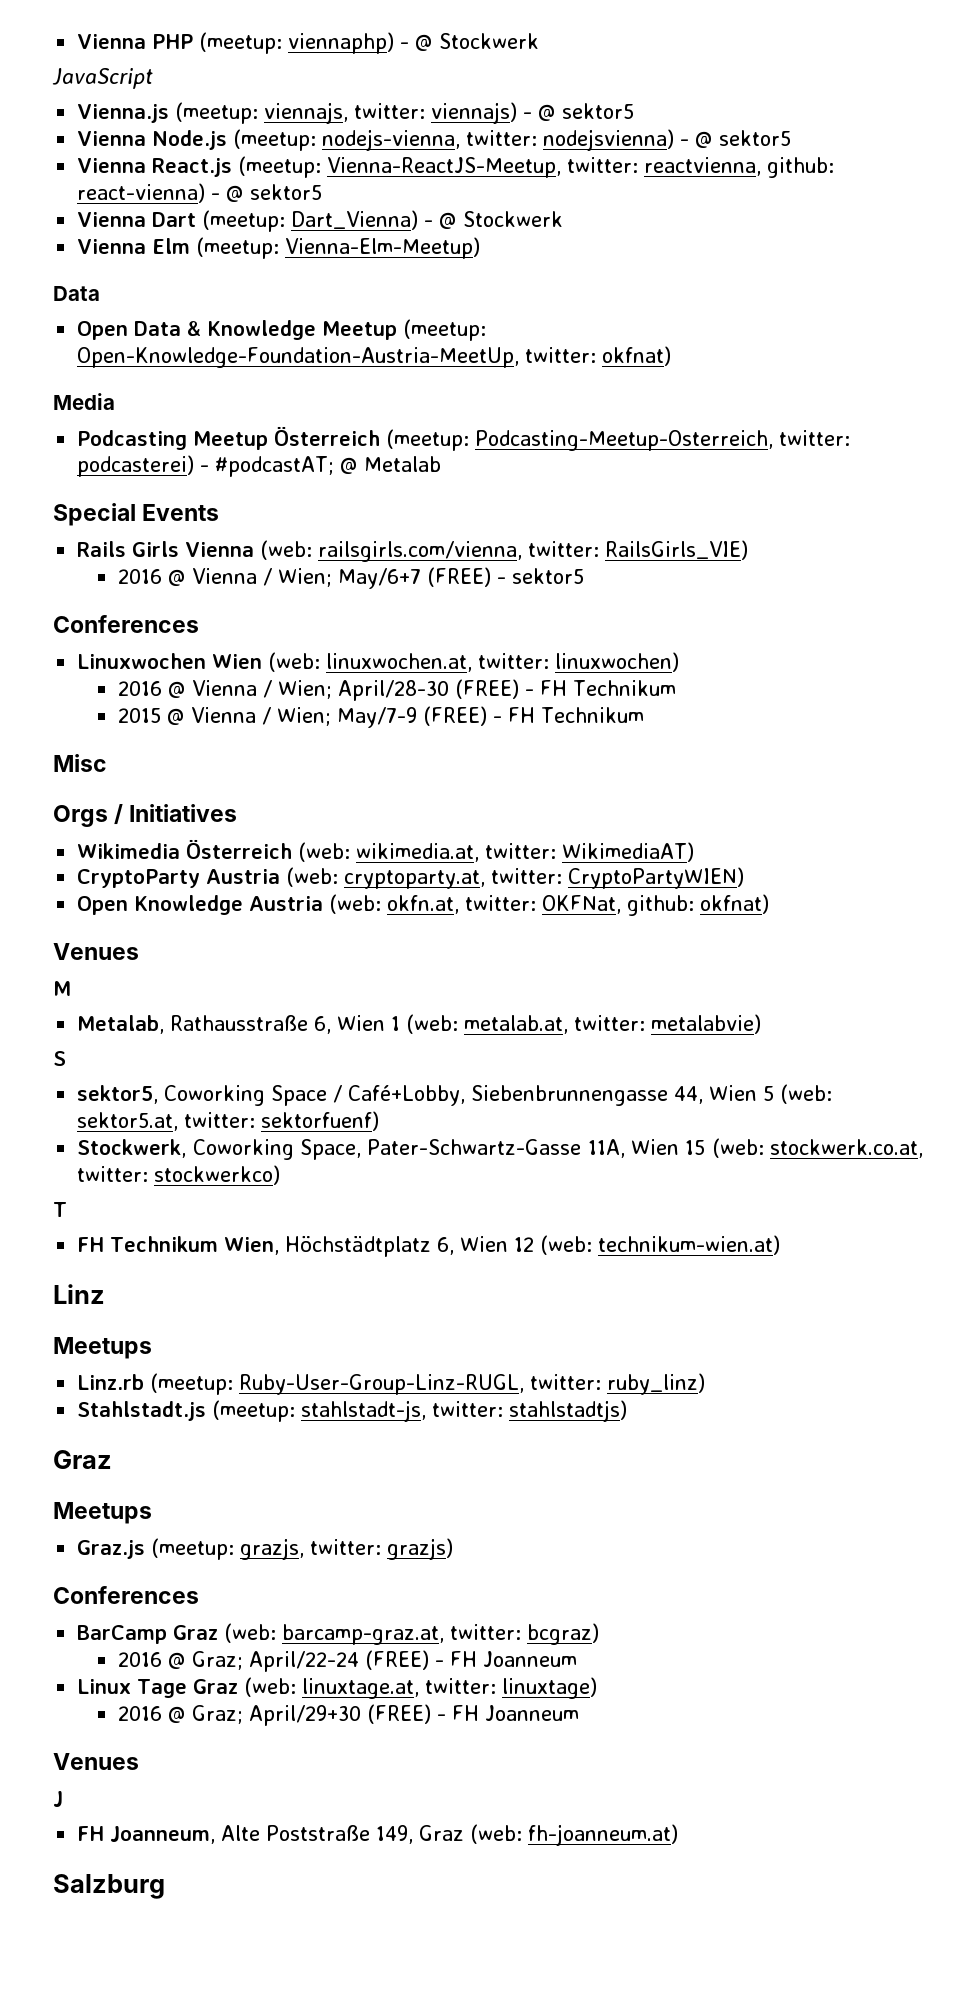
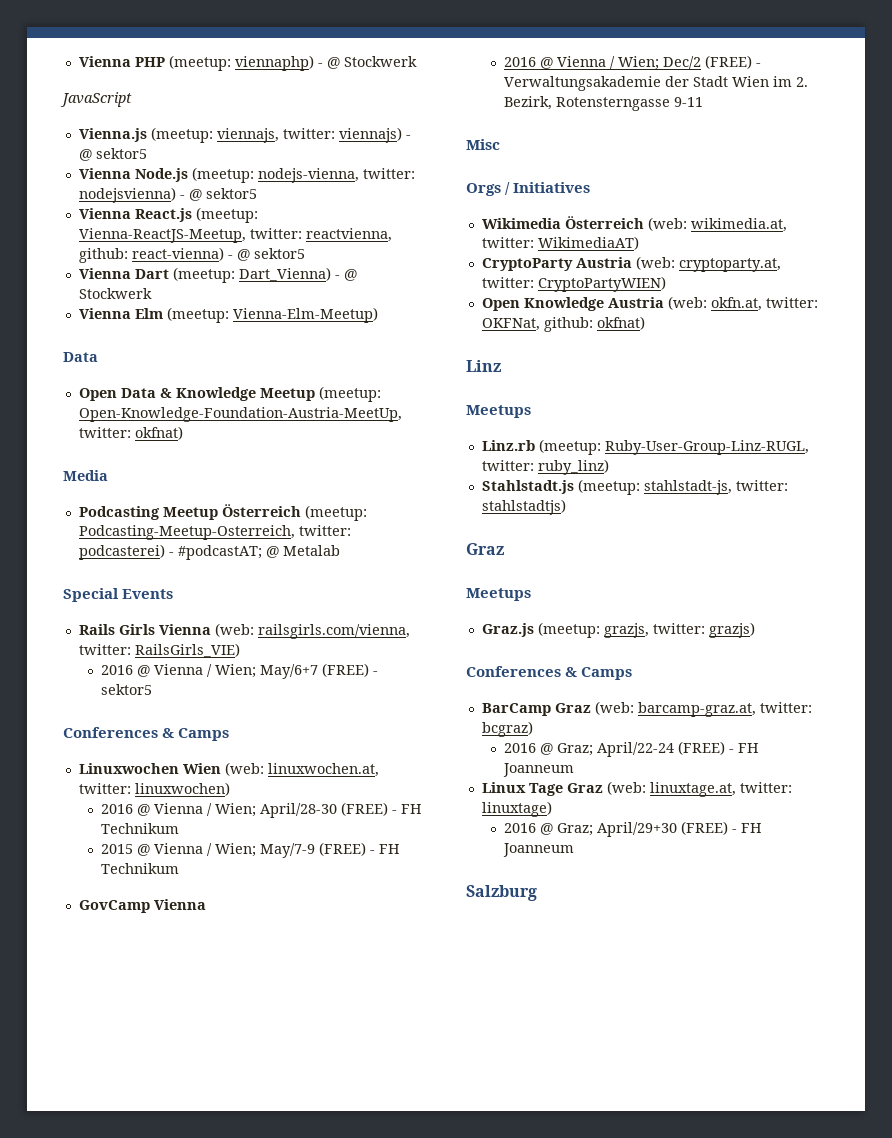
(199, 624) none -> [162,728,230,741] & Camps
(645, 715) none -> [78,899,206,913] [503,55,761,70] [503,76,808,91] [503,96,703,111] // GovCamp Vienna // 2016 @ Vienna / Wien; Dec/2 (FREE) - Verwaltungsakademie der Stadt Wien im 2. Bezirk, Rotensterngasse 9-11
[53,943,139,960] [53,981,71,996] [77,1014,762,1034] [53,1051,66,1066] [77,1084,833,1106] [77,1111,380,1131] [77,1138,924,1160] [77,1165,281,1185] [53,1202,67,1217] [77,1235,781,1257] // Venues // M // Metalab, Rathausstraße 6, Wien 1 (web: metalab.at, twitter: metalabvie) // S // sektor5, Coworking Space / Café+Lobby, Siebenbrunnengasse 44, Wien 5 (web: sektor5.at, twitter: sektorfuenf) // Stockwerk, Coworking Space, Pater-Schwartz-Gasse 11A, Wien 15 (web: stockwerk.co.at, twitter: stockwerkco) // T // FH Technikum Wien, Höchstädtplatz 6, Wien 12 (web: technikum-wien.at) -> (645, 323) none
(199, 1595) none -> [565,667,633,680] & Camps
[53,1753,139,1770] [53,1791,63,1807] [77,1824,679,1846] // Venues // J // FH Joanneum, Alte Poststraße 149, Graz (web: fh-joanneum.at) -> (574, 850) none

